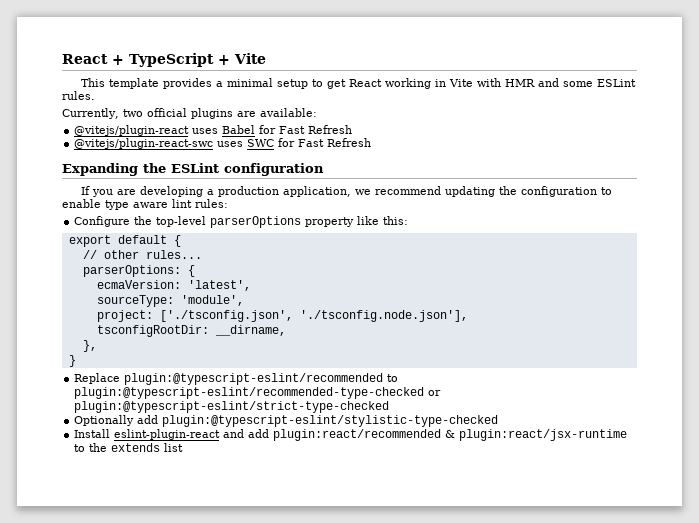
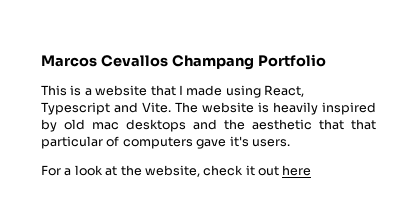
[62,53,266,67] [81,78,637,89] [62,91,95,100] [62,108,317,119] [74,125,353,136] [74,138,372,149] [62,163,324,176] [81,186,613,197] [62,199,228,210] [74,216,409,228] [68,235,181,247] [82,250,202,259] [82,265,195,277] [96,280,251,291] [96,295,244,307] [96,310,468,322] [96,325,286,337] [82,340,97,352] [68,355,76,367] [74,373,399,385] [74,387,442,399] [74,401,390,413] [74,415,499,427] [74,429,628,441] [74,443,184,452] React + TypeScript + Vite // This template provides a minimal setup to get React working in Vite with HMR and some ESLint rules. // Currently, two official plugins are available: // @vitejs/plugin-react uses Babel for Fast Refresh // @vitejs/plugin-react-swc uses SWC for Fast Refresh // Expanding the ESLint configuration // If you are developing a production application, we recommend updating the configuration to enable type aware lint rules: // Configure the top-level parserOptions property like this: // export default { // // other rules... // parserOptions: { // ecmaVersion: 'latest', // sourceType: 'module', // project: ['./tsconfig.json', './tsconfig.node.json'], // tsconfigRootDir: __dirname, // }, // } // Replace plugin:@typescript-eslint/recommended to plugin:@typescript-eslint/recommended-type-checked or plugin:@typescript-eslint/strict-type-checked // Optionally add plugin:@typescript-eslint/stylistic-type-checked // Install eslint-plugin-react and add plugin:react/recommended & plugin:react/jsx-runtime to the extends list -> [41,54,326,70] [41,85,304,98] [41,102,376,115] [41,119,376,132] [41,136,290,149] [41,165,312,177] Marcos Cevallos Champang Portfolio // This is a website that I made using React, Typescript and Vite. The website is heavily inspired by old mac desktops and the aesthetic that that particular of computers gave it's users. // For a look at the website, check it out here

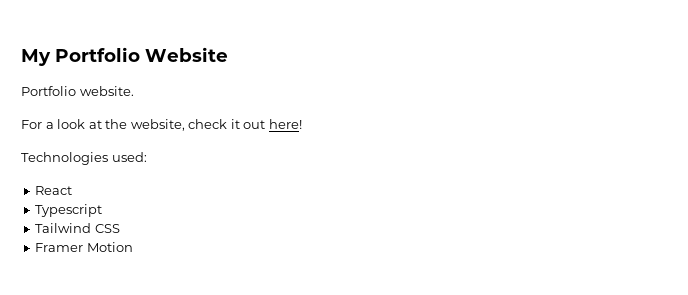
[41,54,326,70] [41,85,304,98] [41,102,376,115] [41,119,376,132] [41,136,290,149] Marcos Cevallos Champang Portfolio // This is a website that I made using React, Typescript and Vite. The website is heavily inspired by old mac desktops and the aesthetic that that particular of computers gave it's users. -> [21,47,228,66] [21,86,134,96] My Portfolio Website // Portfolio website.
[282,165,312,176] here -> [268,119,302,129] [21,152,147,165] [35,186,73,195] [35,204,103,217] [35,223,120,233] [35,242,133,252] here! // Technologies used: // React // Typescript // Tailwind CSS // Framer Motion

